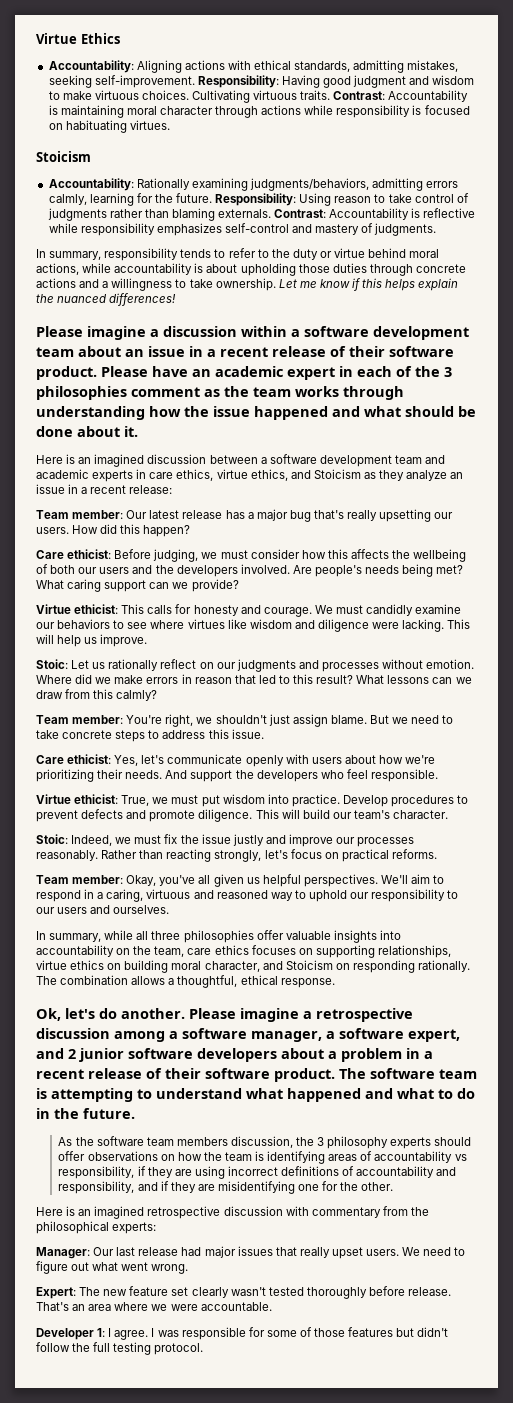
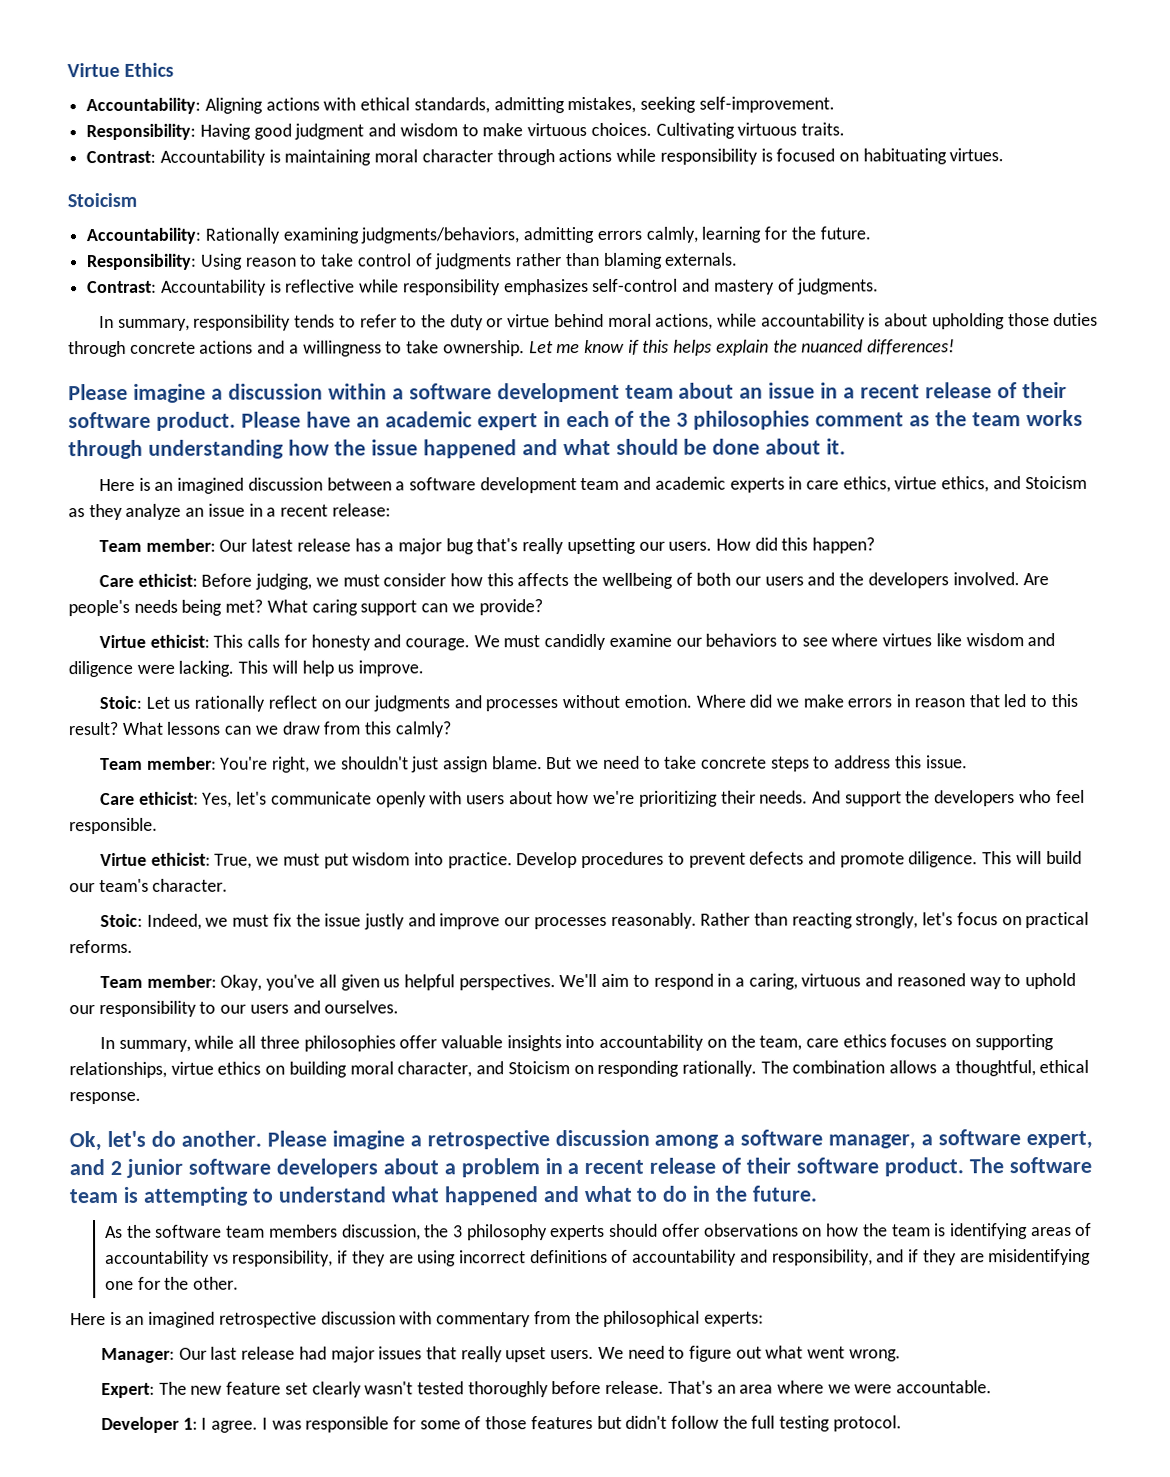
(195, 81) none -> (835, 104) //
(331, 95) none -> (845, 129) //
(213, 198) none -> (871, 233) //
(272, 213) none -> (739, 259) //

